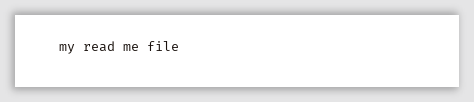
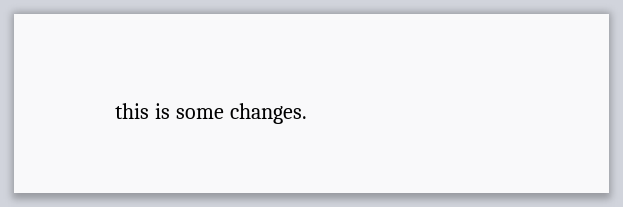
[59,41,179,54] my read me file -> [115,103,307,124] this is some changes.

